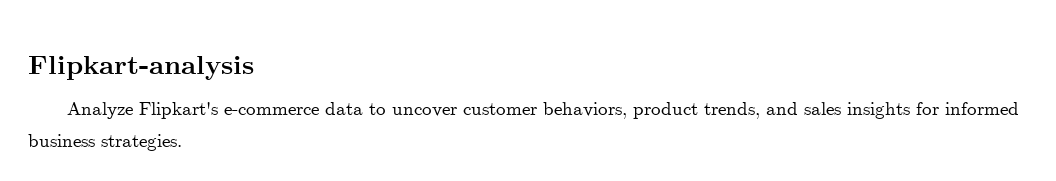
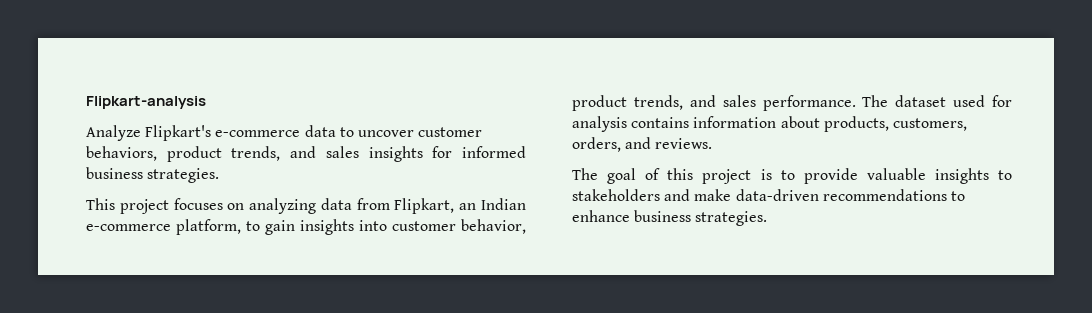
(182, 142) none -> [86,198,526,214] [86,219,526,235] [572,95,1012,111] [572,116,967,132] [572,137,713,152] [572,168,1012,184] [572,189,965,201] [572,210,768,226] // This project focuses on analyzing data from Flipkart, an Indian e-commerce platform, to gain insights into customer behavior, product trends, and sales performance. The dataset used for analysis contains information about products, customers, orders, and reviews. // The goal of this project is to provide valuable insights to stakeholders and make data-driven recommendations to enhance business strategies.

